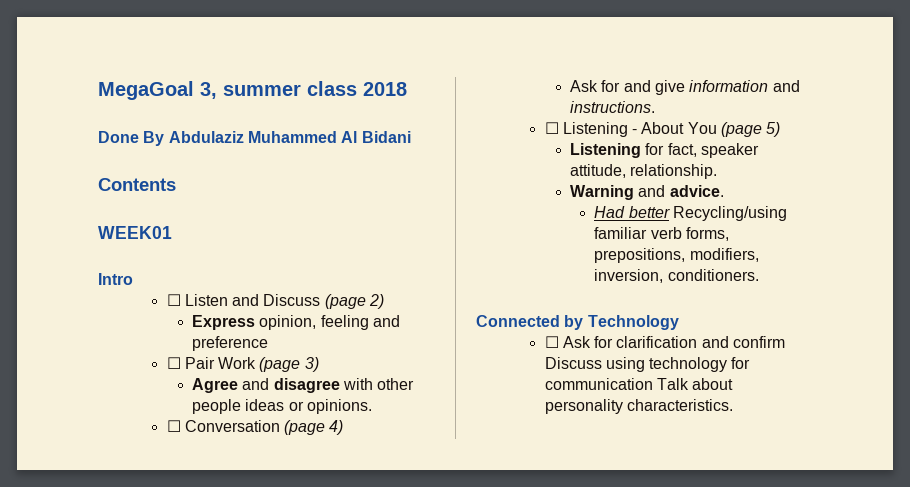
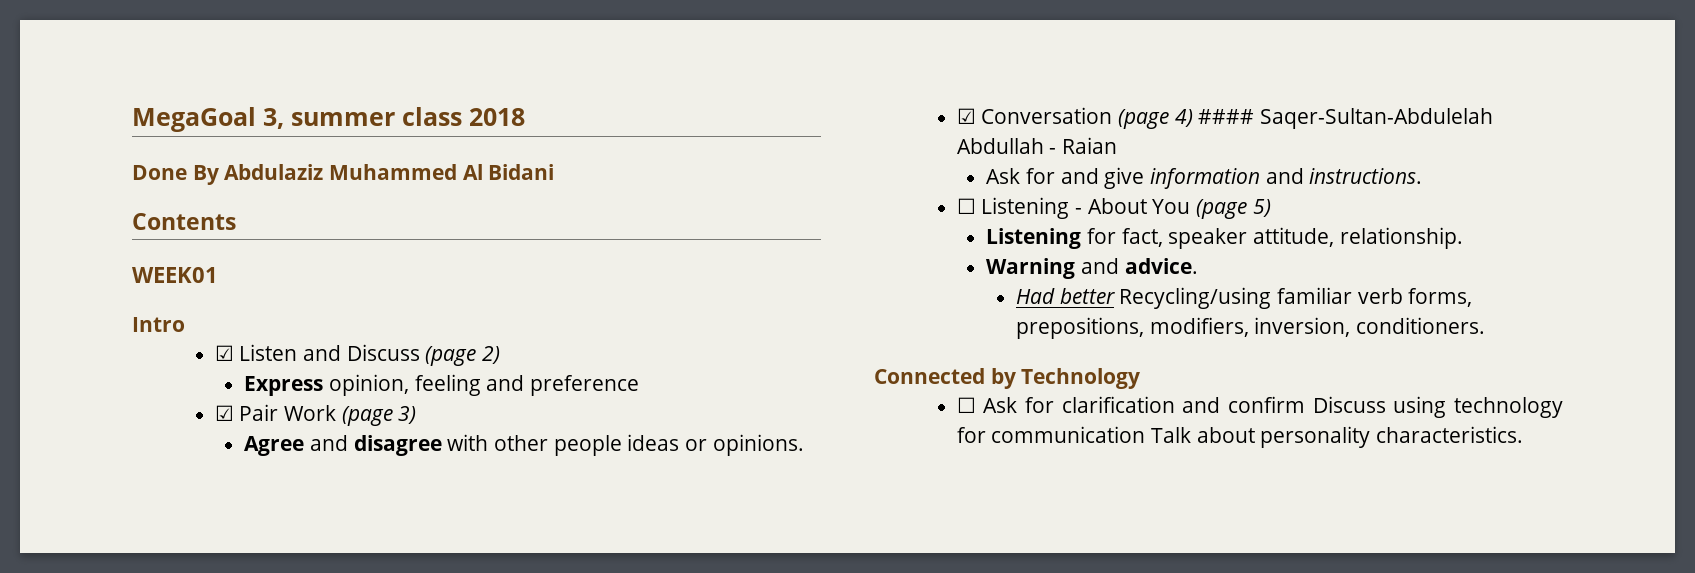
[166,294,181,306] ☐ -> [214,345,234,361] ☑
[166,357,181,369] ☐ -> [214,405,234,421] ☑
[166,420,181,432] ☐ -> [956,108,976,124] ☑
(344, 427) none -> [1198,108,1493,129] [956,137,1117,154] #### Saqer-Sultan-Abdulelah Abdullah - Raian

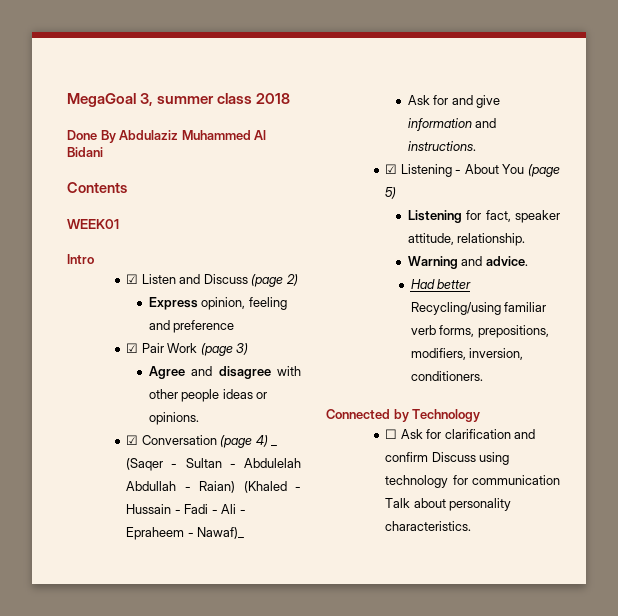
[1198,108,1493,129] [956,137,1117,154] #### Saqer-Sultan-Abdulelah Abdullah - Raian -> [271,445,278,447] [126,458,301,471] [126,481,301,493] [126,504,246,514] [126,527,245,540] _ (Saqer - Sultan - Abdulelah Abdullah - Raian) (Khaled - Hussain - Fadi - Ali - Epraheem - Nawaf)_
[956,198,976,214] ☐ -> [385,164,398,174] ☑

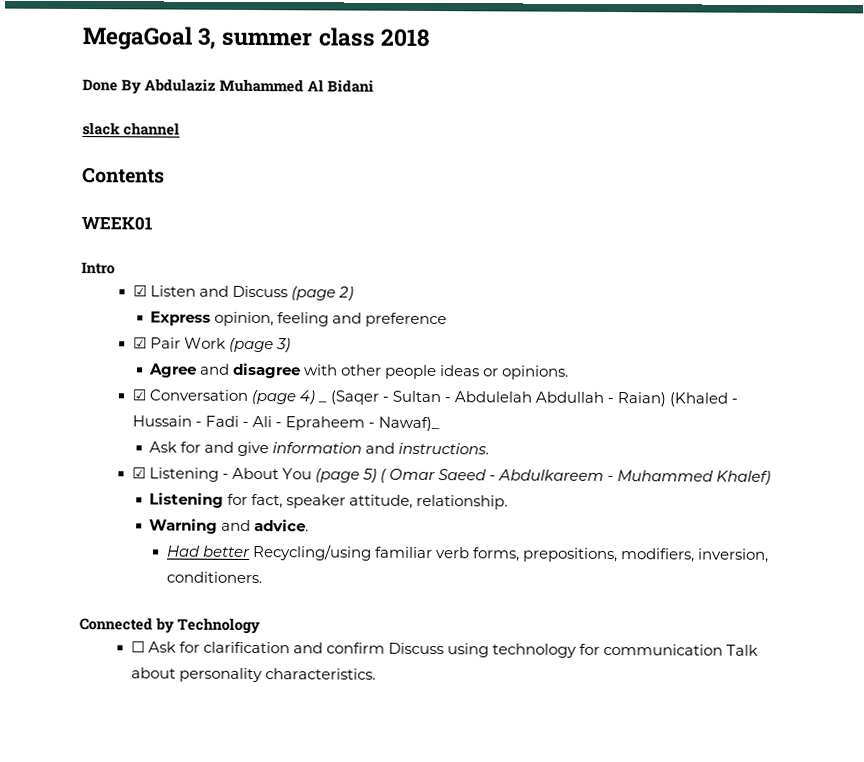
(103, 152) none -> [82,122,180,136] // slack channel
(397, 193) none -> [379,468,772,485] ( Omar Saeed - Abdulkareem - Muhammed Khalef)

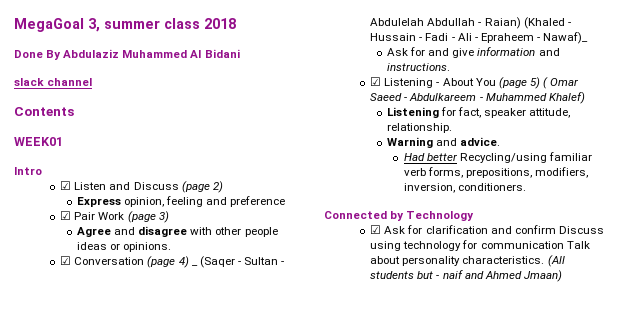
[130,641,145,653] ☐ -> [370,225,382,234] ☑
(376, 674) none -> [547,255,565,267] [370,270,562,282] (All students but - naif and Ahmed Jmaan)

